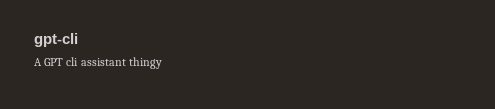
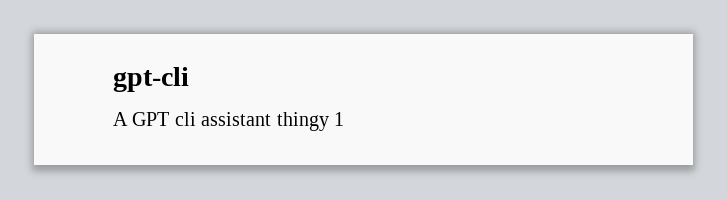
(162, 63) none -> [334,112,344,126] 1

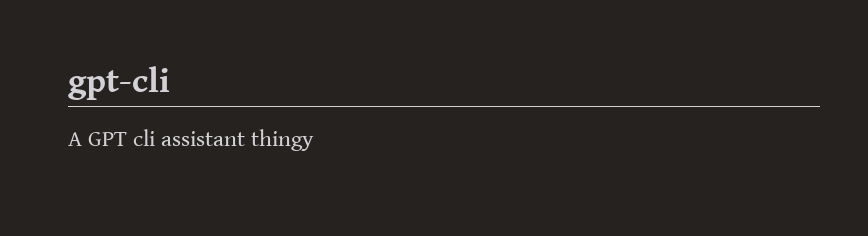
[334,112,344,126] 1 -> (315, 140) none

